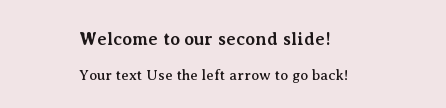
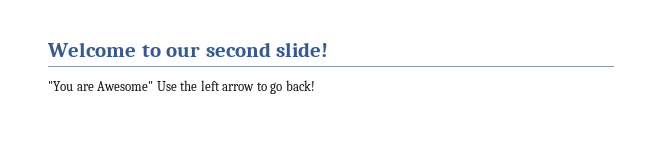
[79,70,142,80] Your text -> [48,81,154,91] "You are Awesome"

